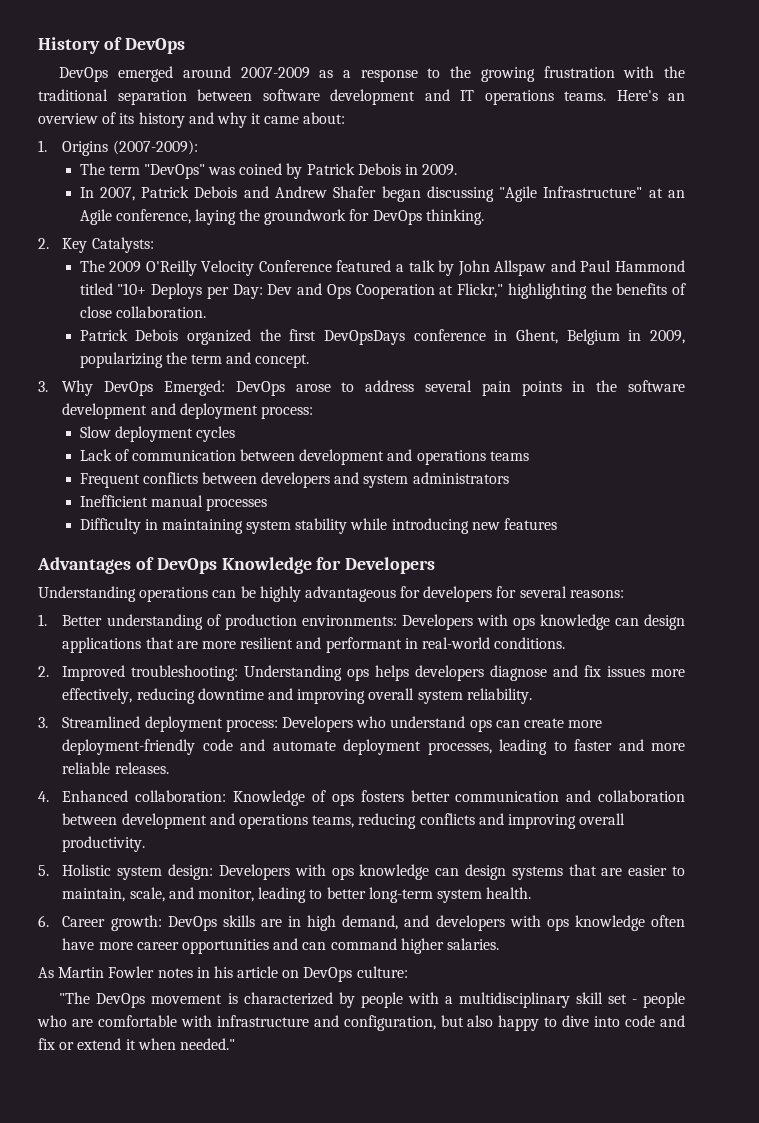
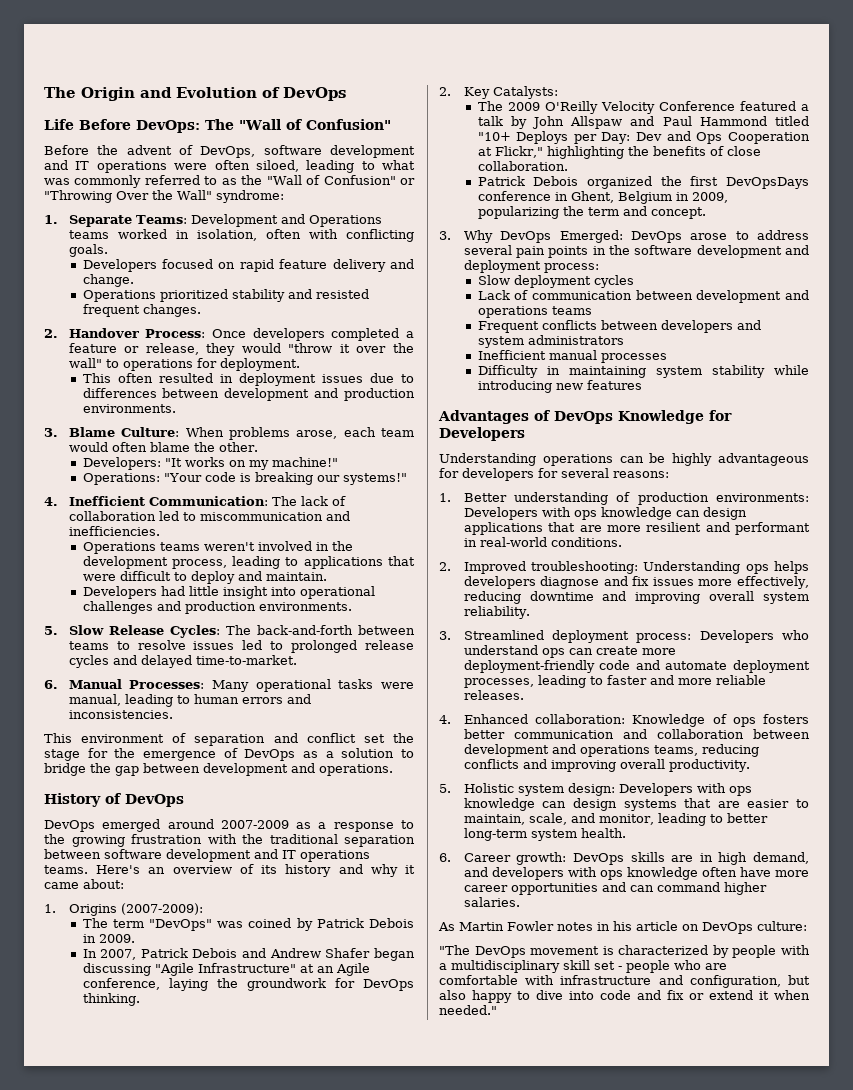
(38, 45) none -> [44,87,346,101] [44,119,391,133] [44,145,415,158] [44,160,415,173] [44,175,415,188] [44,190,284,203] [44,214,382,227] [68,229,414,242] [68,244,108,257] [82,259,415,272] [82,274,134,287] [82,289,369,302] [82,304,201,317] [44,328,414,341] [68,343,415,356] [68,358,300,371] [82,373,415,386] [82,388,415,401] [82,404,176,413] [44,427,415,440] [68,442,258,452] [82,457,338,470] [82,472,407,485] [44,496,346,506] [68,511,350,521] [68,526,160,536] [82,541,353,554] [82,556,415,569] [82,571,327,584] [82,586,375,599] [82,601,352,614] [44,625,415,638] [68,640,415,653] [68,655,297,668] [44,679,414,692] [68,694,311,707] [68,710,173,719] [44,733,415,746] [44,748,415,761] [44,763,393,776] The Origin and Evolution of DevOps // Life Before DevOps: The "Wall of Confusion" // Before the advent of DevOps, software development and IT operations were often siloed, leading to what was commonly referred to as the "Wall of Confusion" or "Throwing Over the Wall" syndrome: // 1. Separate Teams: Development and Operations teams worked in isolation, often with conflicting goals. // Developers focused on rapid feature delivery and change. // Operations prioritized stability and resisted frequent changes. // 2. Handover Process: Once developers completed a feature or release, they would "throw it over the wall" to operations for deployment. // This often resulted in deployment issues due to differences between development and production environments. // 3. Blame Culture: When problems arose, each team would often blame the other. // Developers: "It works on my machine!" // Operations: "Your code is breaking our systems!" // 4. Inefficient Communication: The lack of collaboration led to miscommunication and inefficiencies. // Operations teams weren't involved in the development process, leading to applications that were difficult to deploy and maintain. // Developers had little insight into operational challenges and production environments. // 5. Slow Release Cycles: The back-and-forth between teams to resolve issues led to prolonged release cycles and delayed time-to-market. // 6. Manual Processes: Many operational tasks were manual, leading to human errors and inconsistencies. // This environment of separation and conflict set the stage for the emergence of DevOps as a solution to bridge the gap between development and operations. //

